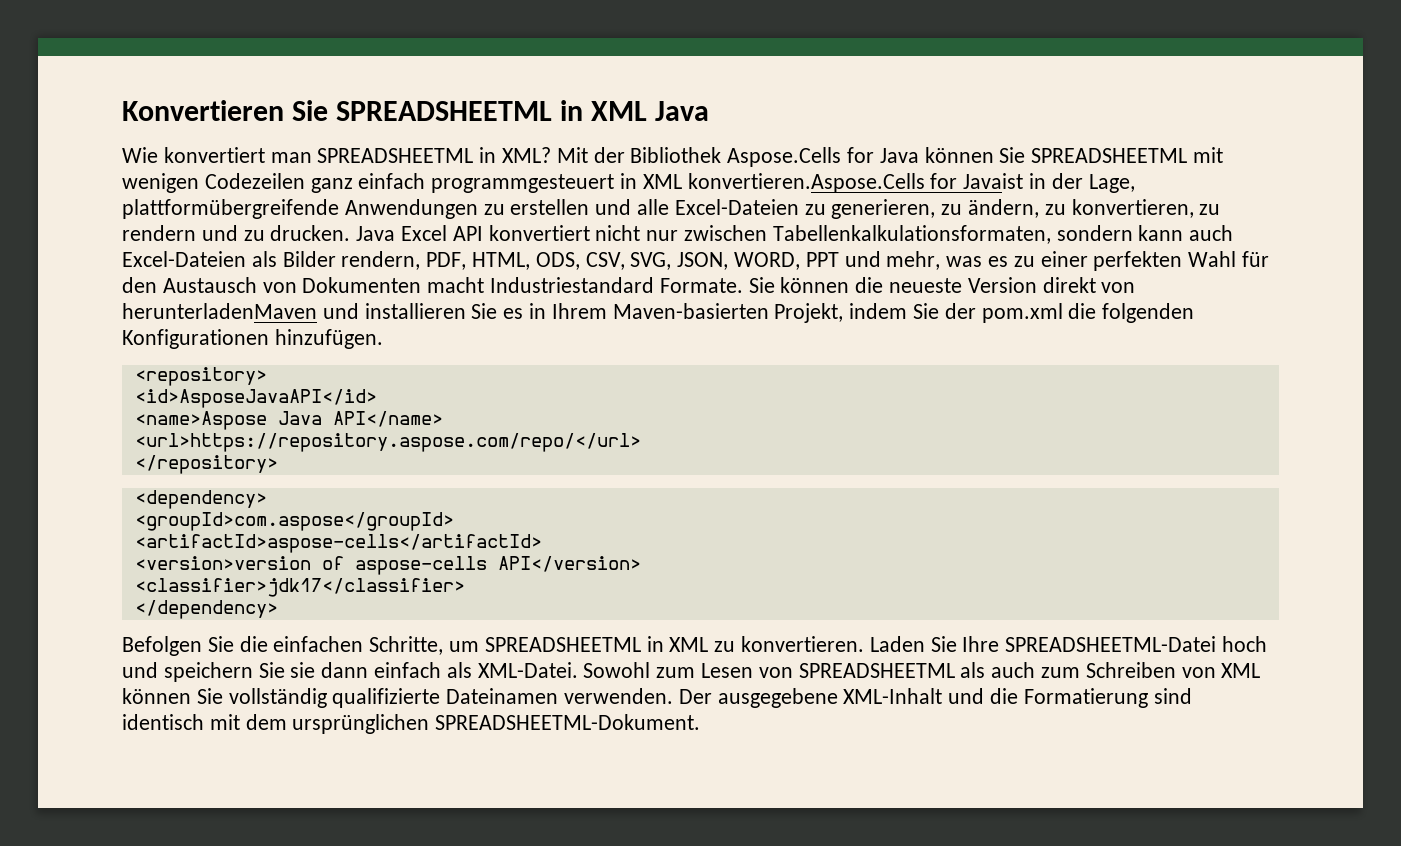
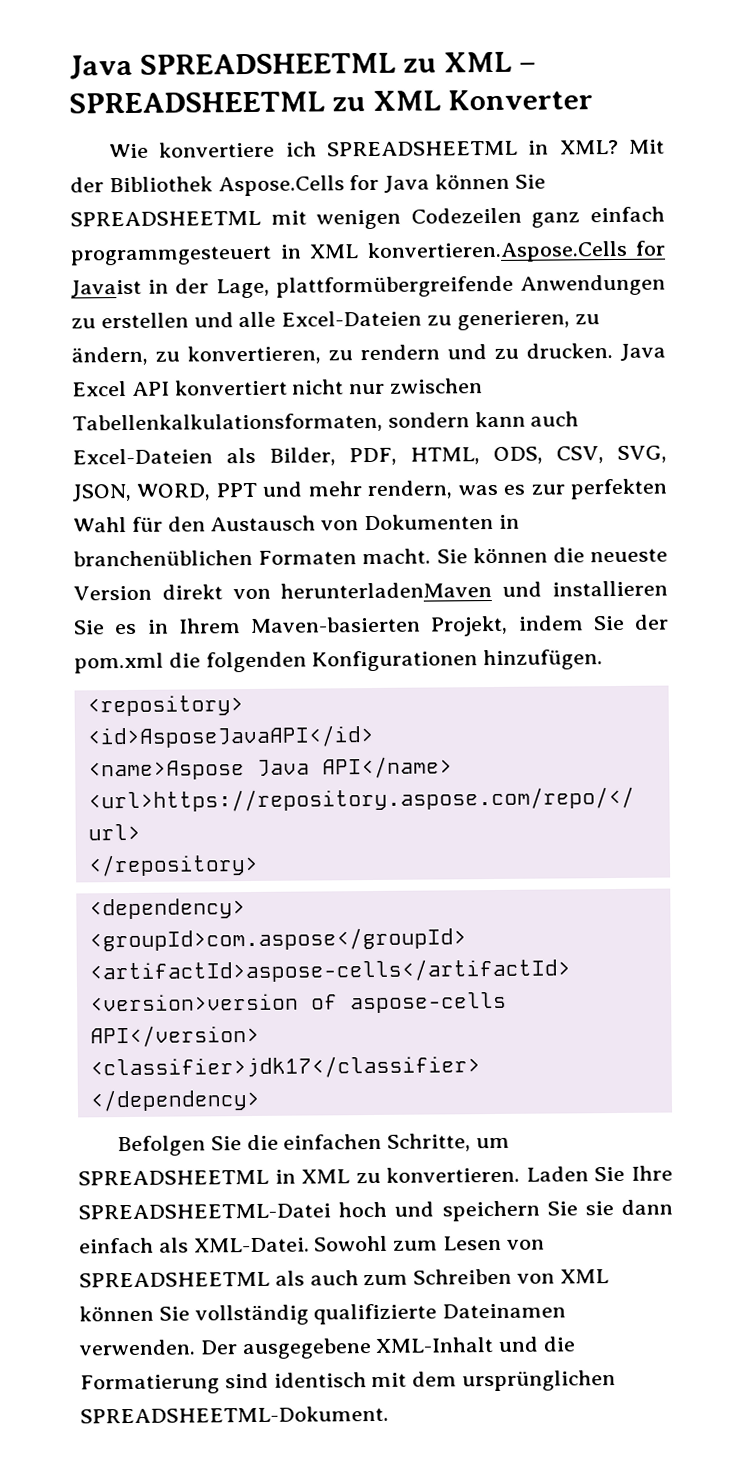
[122,100,709,121] Konvertieren Sie SPREADSHEETML in XML Java -> [69,51,536,80] [69,89,593,114] Java SPREADSHEETML zu XML – SPREADSHEETML zu XML Konverter
[163,147,312,163] konvertiert man -> [159,141,317,158] konvertiere ich
[282,251,421,270] Bilder rendern, -> [269,447,336,466] Bilder,
[886,251,1088,270] mehr, was es zu einer -> [307,480,565,500] mehr rendern, was es zur
[427,277,743,293] macht Industriestandard Formate. -> [498,514,520,529] [73,548,432,567] in branchenüblichen Formaten macht.

